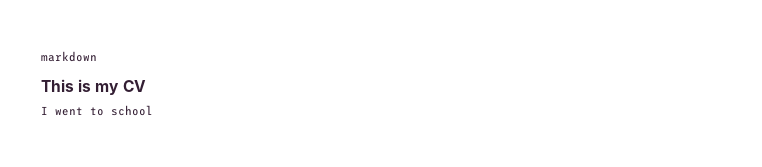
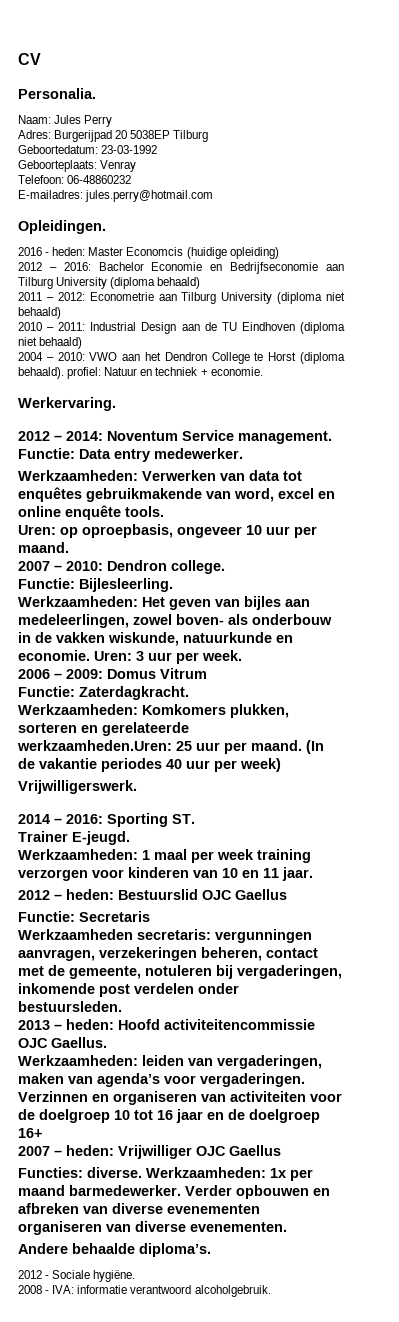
[41,51,97,62] [41,79,146,95] [41,105,153,116] markdown // This is my CV // I went to school -> [18,53,41,65] [18,88,96,99] [18,115,113,127] [18,130,209,142] [18,145,158,154] [18,160,137,172] [18,175,132,184] [18,190,214,202] [18,220,106,234] [18,247,279,259] [18,262,344,274] [18,277,201,289] [18,292,345,304] [18,307,61,319] [18,322,345,334] [18,337,83,349] [18,352,346,364] [18,367,263,379] [18,397,116,411] [18,430,332,444] [18,448,243,462] [18,470,302,481] [18,487,335,502] [18,505,164,520] [18,524,317,538] [18,542,69,553] [18,560,225,574] [18,578,173,592] [18,596,310,610] [18,614,332,628] [18,632,293,646] [18,650,242,664] [18,668,207,679] [18,686,189,700] [18,704,289,718] [18,722,189,736] [17,740,324,754] [18,758,281,772] [18,780,137,794] [18,813,195,827] [18,831,130,845] [18,849,311,863] [18,867,313,881] [18,889,287,900] [18,911,150,922] [18,929,312,943] [18,947,318,961] [18,965,342,979] [18,983,239,997] [18,1001,122,1012] [18,1019,315,1030] [18,1037,107,1048] [18,1055,322,1069] [18,1073,305,1087] [18,1091,342,1105] [18,1109,320,1123] [18,1128,42,1138] [18,1145,281,1159] [18,1167,313,1181] [18,1185,330,1199] [18,1203,260,1214] [18,1221,287,1235] [18,1243,211,1257] [18,1270,136,1282] [18,1285,271,1297] CV // Personalia. // Naam: Jules Perry // Adres: Burgerijpad 20 5038EP Tilburg // Geboortedatum: 23-03-1992 // Geboorteplaats: Venray // Telefoon: 06-48860232 // E-mailadres: jules.perry@hotmail.com // Opleidingen. // 2016 - heden: Master Economcis (huidige opleiding) // 2012 – 2016: Bachelor Economie en Bedrijfseconomie aan Tilburg University (diploma behaald) // 2011 – 2012: Econometrie aan Tilburg University (diploma niet behaald) // 2010 – 2011: Industrial Design aan de TU Eindhoven (diploma niet behaald) // 2004 – 2010: VWO aan het Dendron College te Horst (diploma behaald). profiel: Natuur en techniek + economie. // Werkervaring. // 2012 – 2014: Noventum Service management. Functie: Data entry medewerker. // Werkzaamheden: Verwerken van data tot enquêtes gebruikmakende van word, excel en online enquête tools. // Uren: op oproepbasis, ongeveer 10 uur per maand. // 2007 – 2010: Dendron college. // Functie: Bijlesleerling. // Werkzaamheden: Het geven van bijles aan medeleerlingen, zowel boven- als onderbouw in de vakken wiskunde, natuurkunde en economie. Uren: 3 uur per week. // 2006 – 2009: Domus Vitrum // Functie: Zaterdagkracht. // Werkzaamheden: Komkomers plukken, sorteren en gerelateerde werkzaamheden.Uren: 25 uur per maand. (In de vakantie periodes 40 uur per week) // Vrijwilligerswerk. // 2014 – 2016: Sporting ST. // Trainer E-jeugd. // Werkzaamheden: 1 maal per week training verzorgen voor kinderen van 10 en 11 jaar. // 2012 – heden: Bestuurslid OJC Gaellus // Functie: Secretaris // Werkzaamheden secretaris: vergunningen aanvragen, verzekeringen beheren, contact met de gemeente, notuleren bij vergaderingen, inkomende post verdelen onder bestuursleden. // 2013 – heden: Hoofd activiteitencommissie OJC Gaellus. // Werkzaamheden: leiden van vergaderingen, maken van agenda’s voor vergaderingen. Verzinnen en organiseren van activiteiten voor de doelgroep 10 tot 16 jaar en de doelgroep 16+ // 2007 – heden: Vrijwilliger OJC Gaellus // Functies: diverse. Werkzaamheden: 1x per maand barmedewerker. Verder opbouwen en afbreken van diverse evenementen organiseren van diverse evenementen. // Andere behaalde diploma’s. // 2012 - Sociale hygiëne. // 2008 - IVA: informatie verantwoord alcoholgebruik.

